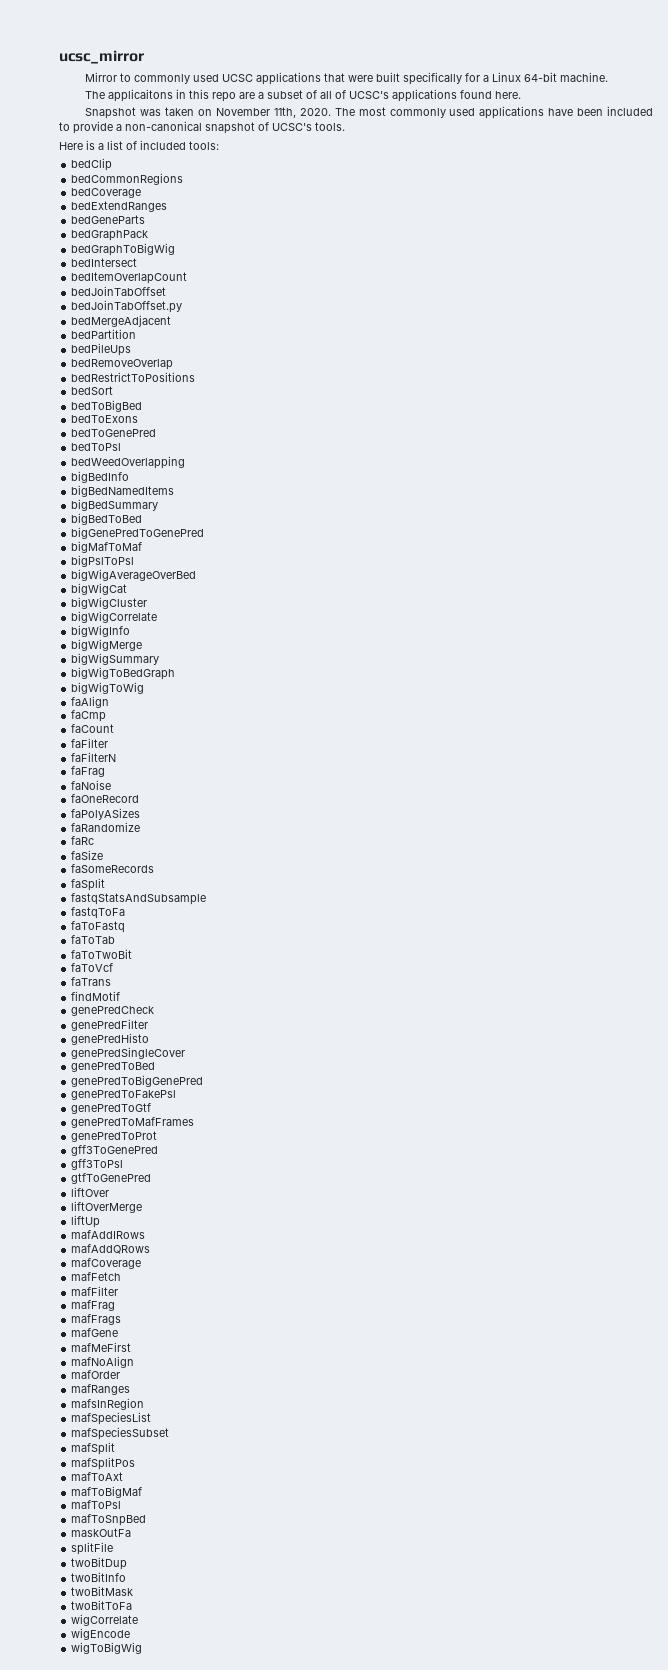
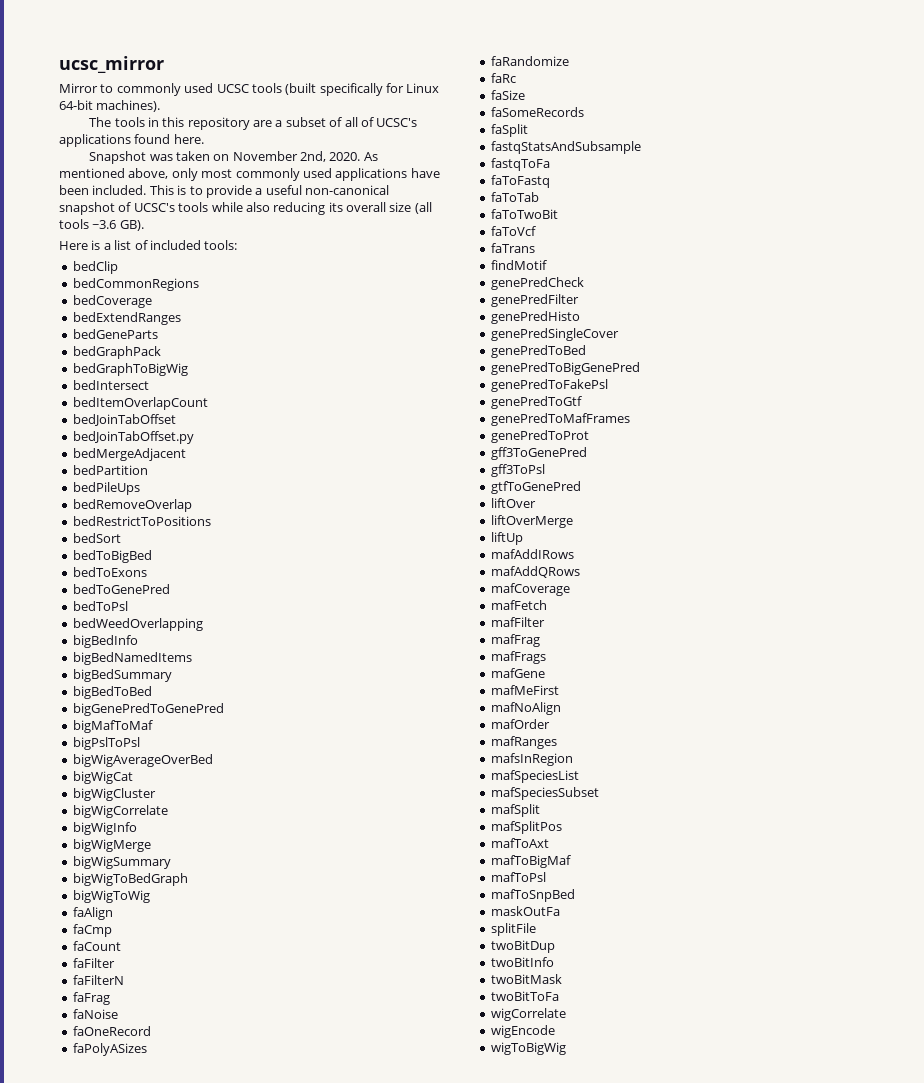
[256,72,401,85] applications that were built -> [251,83,317,95] tools (built
[483,75,490,82] a -> (404, 88) none
[560,72,609,82] [85,89,174,102] machine. // The applicaitons -> [96,100,161,112] [89,117,145,127] machines). // The tools
[212,92,237,102] repo -> [187,117,250,130] repository
[273,107,355,118] 11th, 2020. The -> [300,151,378,162] [59,168,198,181] 2nd, 2020. As mentioned above, only
[607,106,653,116] included -> [92,185,187,195] included. This is
(122, 127) none -> [265,185,302,195] useful
[315,122,345,131] tools. -> [178,202,432,215] [59,219,144,231] tools while also reducing its overall size (all tools ~3.6 GB).

